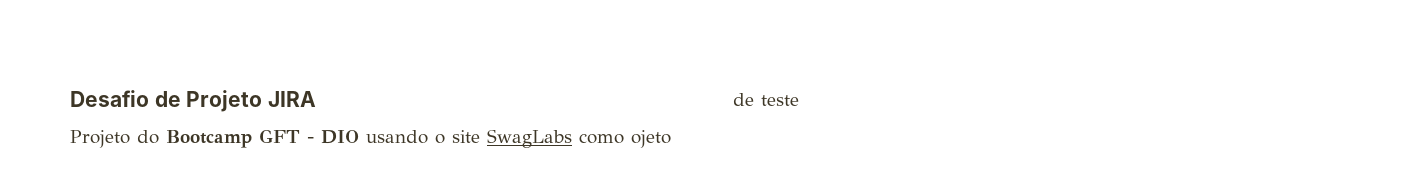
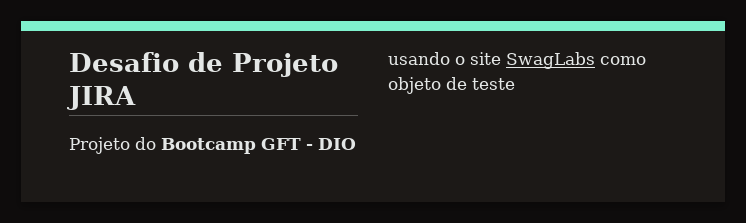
[631,130,671,148] ojeto -> [388,77,441,94] objeto

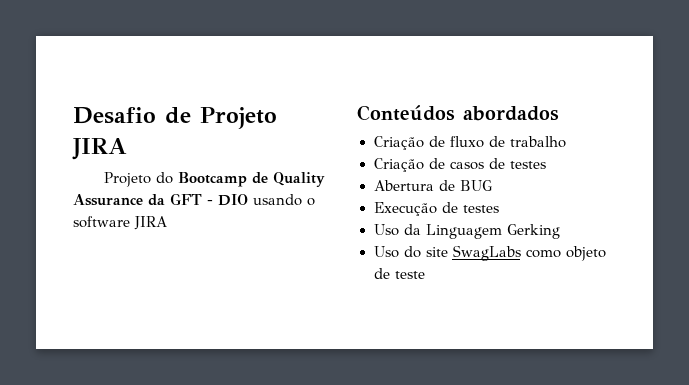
(256, 146) none -> [252,172,326,187] [73,194,165,206] de Quality Assurance da
(465, 60) none -> [73,216,167,230] [357,105,559,121] [373,136,566,150] [373,158,546,172] [373,180,492,191] [373,202,499,216] [373,224,560,239] [373,246,421,258] software JIRA // Conteúdos abordados // Criação de fluxo de trabalho // Criação de casos de testes // Abertura de BUG // Execução de testes // Uso da Linguagem Gerking // Uso do

